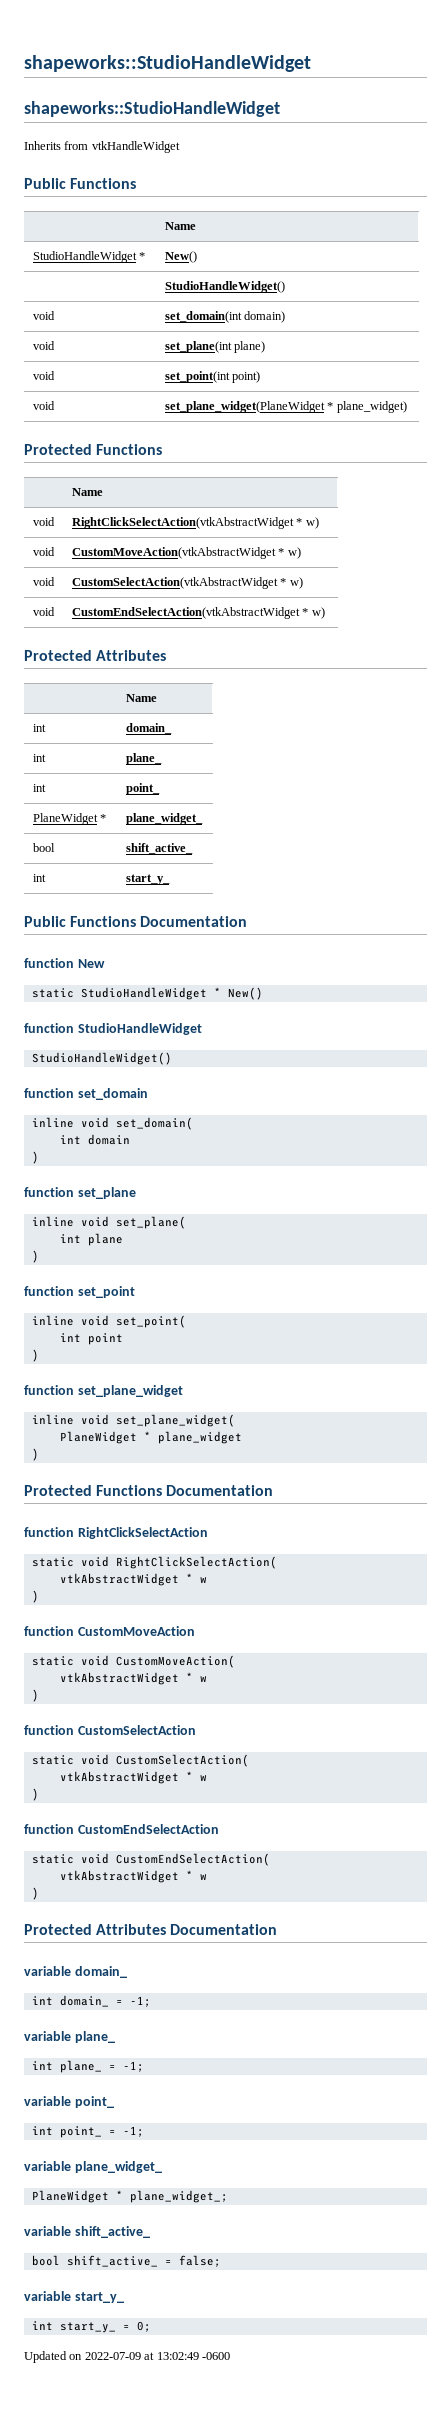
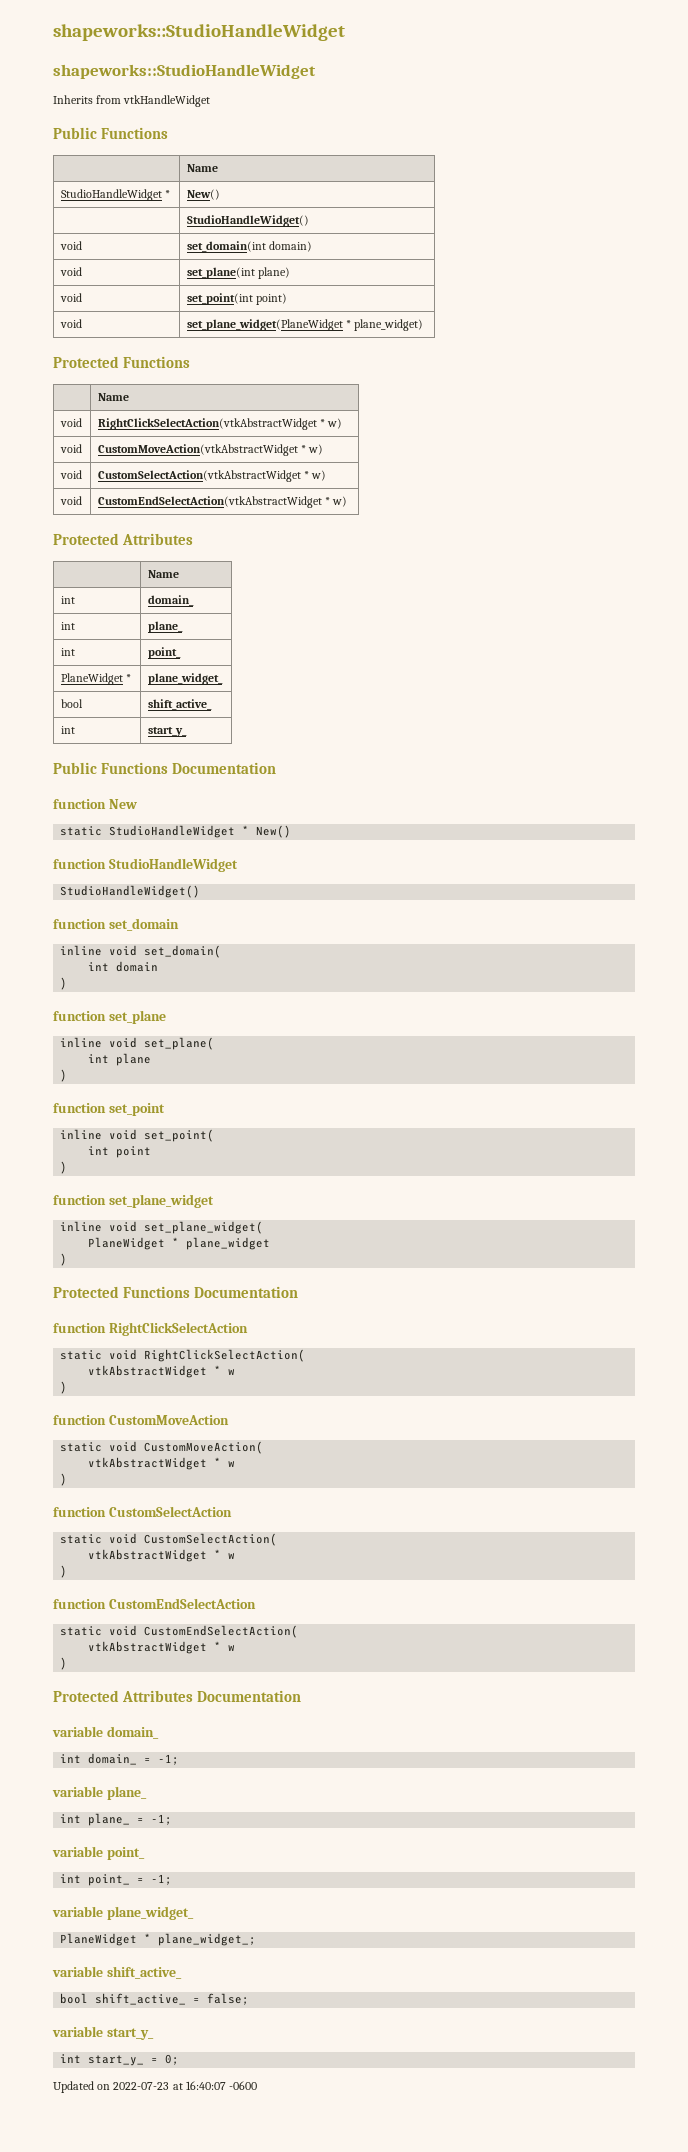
[84,2352,199,2360] 2022-07-09 at 13:02:49 -> [113,2081,226,2090] 2022-07-23 at 16:40:07

